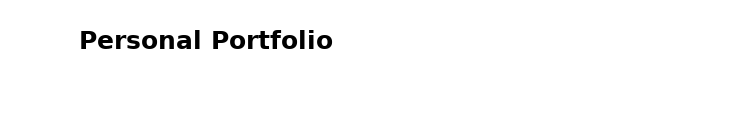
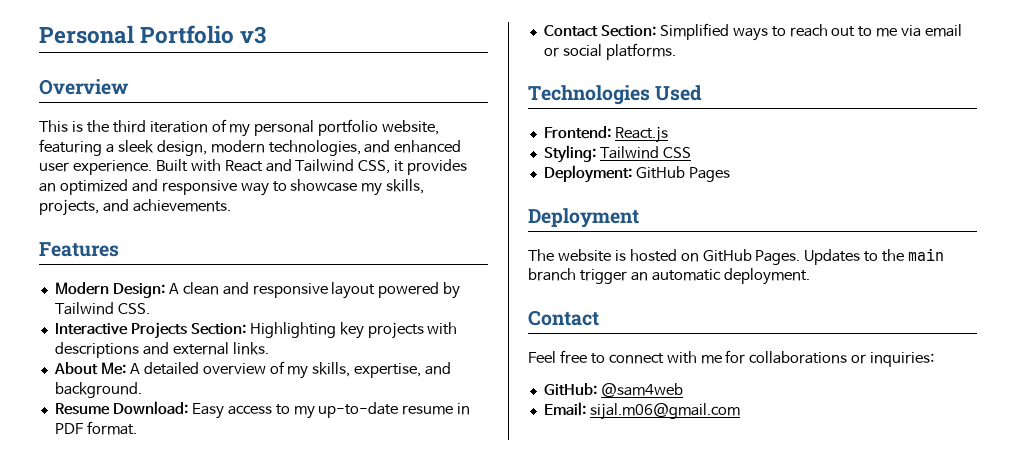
(333, 39) none -> [240,26,267,44] [39,79,129,95] [39,119,440,137] [39,139,462,156] [39,159,468,175] [39,179,425,196] [39,199,231,216] [39,242,119,257] [54,282,461,299] [54,302,150,315] [54,322,458,339] [54,342,269,358] [53,361,452,379] [54,382,142,398] [54,401,471,419] [54,421,137,435] [543,23,963,41] [543,43,676,60] [528,85,703,105] [543,126,668,143] [543,145,691,163] [543,165,730,183] [528,208,639,228] [528,248,945,265] [528,268,810,285] [528,310,599,326] [528,350,935,367] [543,383,683,397] [543,402,740,420] v3 // Overview // This is the third iteration of my personal portfolio website, featuring a sleek design, modern technologies, and enhanced user experience. Built with React and Tailwind CSS, it provides an optimized and responsive way to showcase my skills, projects, and achievements. // Features // Modern Design: A clean and responsive layout powered by Tailwind CSS. // Interactive Projects Section: Highlighting key projects with descriptions and external links. // About Me: A detailed overview of my skills, expertise, and background. // Resume Download: Easy access to my up-to-date resume in PDF format. // Contact Section: Simplified ways to reach out to me via email or social platforms. // Technologies Used // Frontend: React.js // Styling: Tailwind CSS // Deployment: GitHub Pages // Deployment // The website is hosted on GitHub Pages. Updates to the main branch trigger an automatic deployment. // Contact // Feel free to connect with me for collaborations or inquiries: // GitHub: @sam4web // Email: sijal.m06@gmail.com

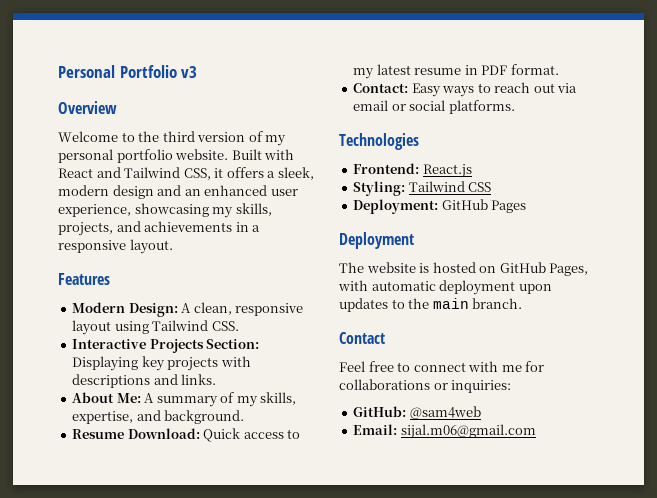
[39,120,83,132] This is -> [58,131,135,142] Welcome to
[149,121,208,133] iteration -> [197,132,246,142] version
[382,120,440,135] [39,139,462,156] [39,160,152,175] website, featuring a sleek design, modern technologies, and enhanced user experience. -> [175,149,229,160] website.
[407,159,468,175] [39,179,425,196] [39,199,231,216] [39,242,119,257] [54,282,461,299] provides an optimized and responsive way to showcase my skills, projects, and achievements. // Features // Modern Design: A clean and responsive layout powered by -> [226,167,314,180] [58,185,298,199] [58,203,272,218] [58,221,261,236] [58,239,173,254] [58,273,110,285] [72,302,304,317] [72,320,149,335] offers a sleek, modern design and an enhanced user experience, showcasing my skills, projects, and achievements in a responsive layout. // Features // Modern Design: A clean, responsive layout using
[249,322,336,338] Highlighting -> [72,356,139,371] Displaying
[172,342,229,355] external -> (178, 379) none
[143,362,266,375] detailed overview -> [156,396,218,407] summary
[191,403,224,419] Easy -> [203,428,241,442] Quick
[318,402,399,418] up-to-date -> [376,64,411,75] latest
[543,23,729,40] Contact Section: Simplified -> [353,83,441,97] Contact: Easy
[858,26,898,37] to me -> (555, 88) none
[655,85,703,101] Used -> (419, 141) none
[755,248,945,265] [528,268,810,285] Pages. Updates to the main branch trigger an automatic deployment. -> [549,263,589,276] [338,280,552,295] [339,298,523,312] Pages, with automatic deployment upon updates to the main branch.

